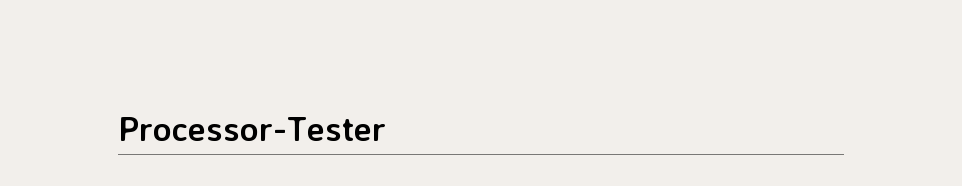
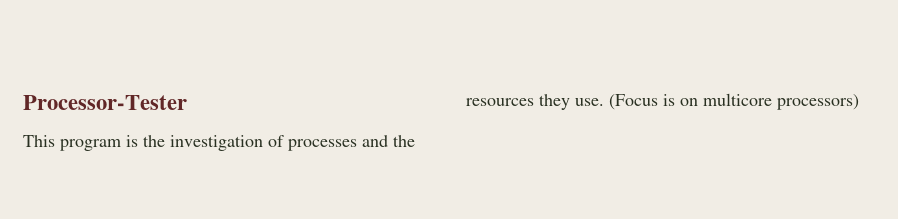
(386, 129) none -> [23,135,415,151] [466,93,859,110] // This program is the investigation of processes and the resources they use. (Focus is on multicore processors)

